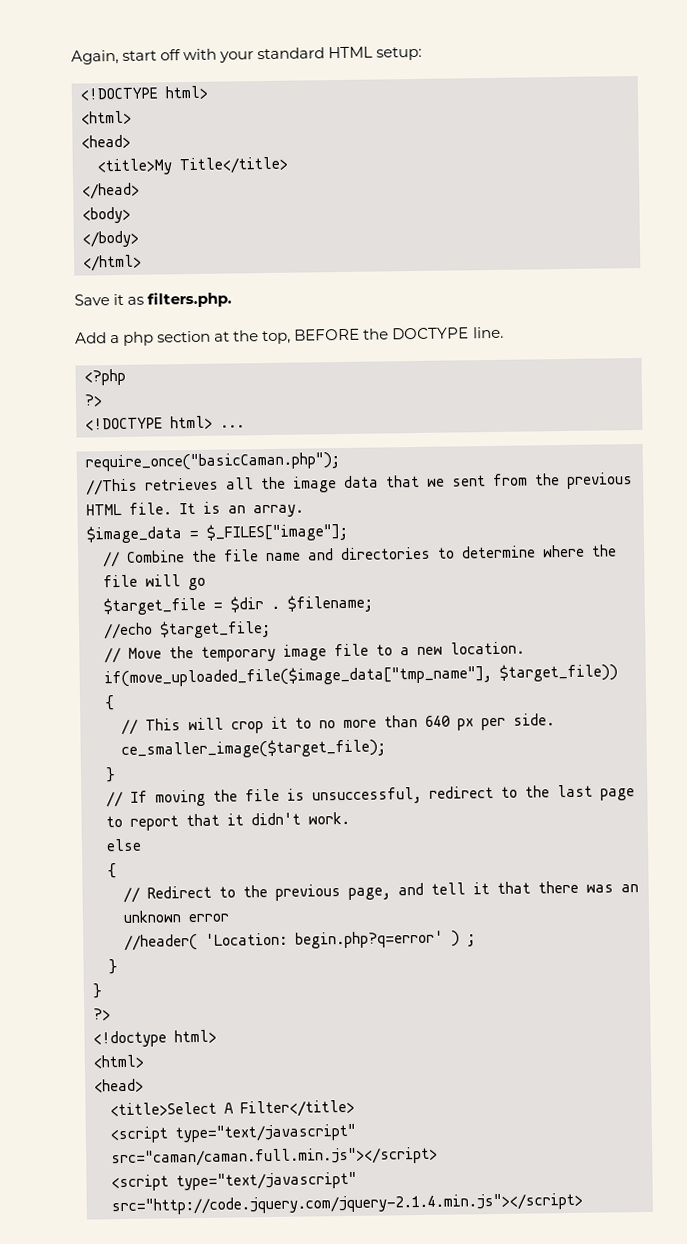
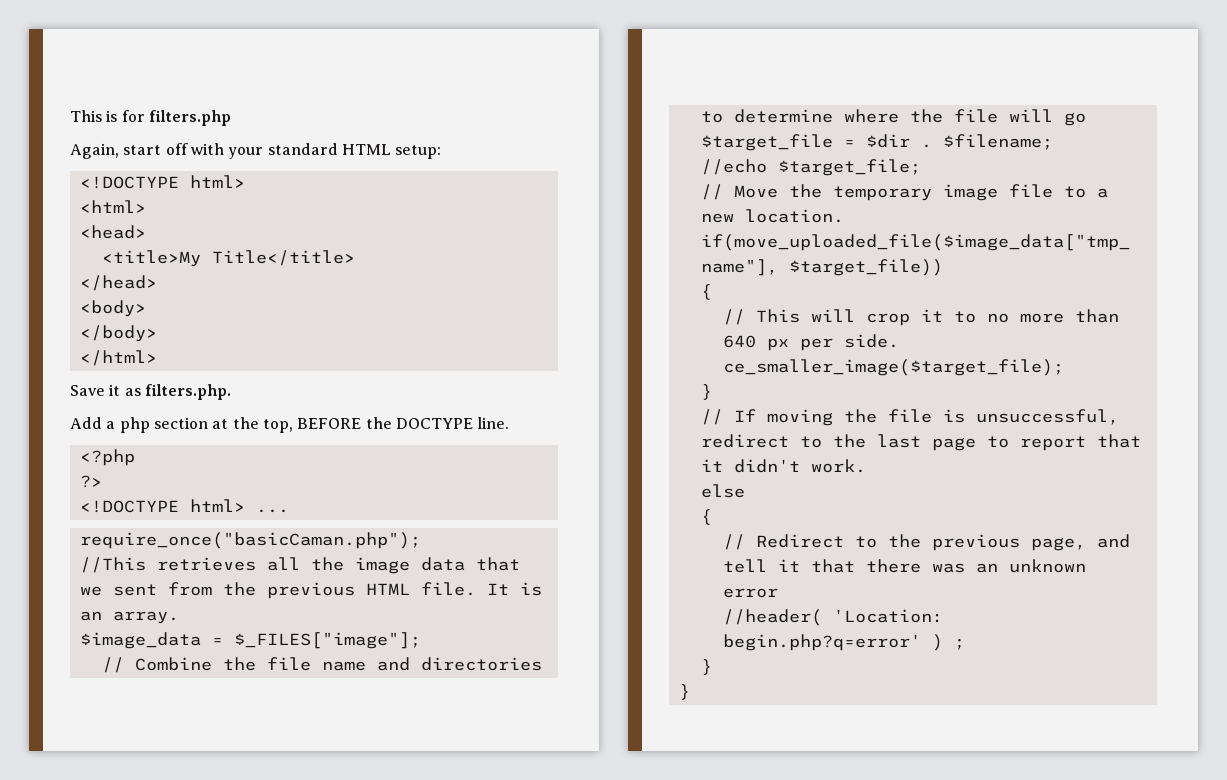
(71, 57) none -> [70,110,231,126] This is for filters.php //
[93,1008,111,1021] [93,1029,217,1048] [93,1054,144,1069] [94,1078,144,1093] [110,1099,355,1118] [110,1123,356,1144] [111,1146,438,1168] [111,1171,357,1192] [111,1192,583,1216] // ?> // <!doctype html> // <html> // <head> // <title>Select A Filter</title> // <script type="text/javascript" src="caman/caman.full.min.js"></script> // <script type="text/javascript" src="http://code.jquery.com/jquery-2.1.4.min.js"></script> -> (690, 692) none

